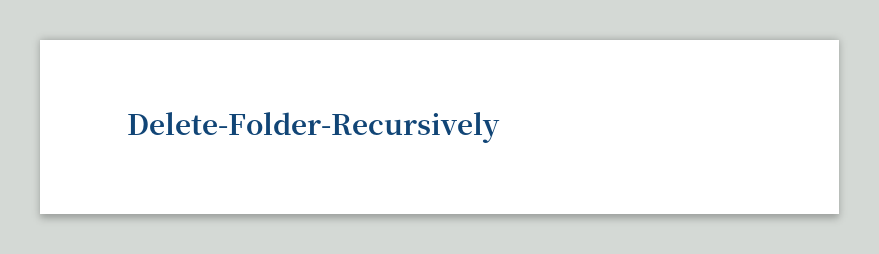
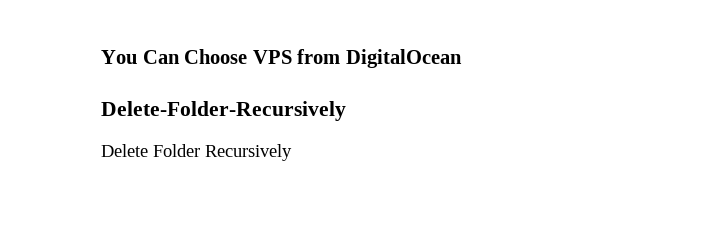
[127,112,500,143] Delete-Folder-Recursively -> [101,49,462,68] [101,101,346,121] [101,144,292,161] You Can Choose VPS from DigitalOcean // Delete-Folder-Recursively // Delete Folder Recursively

